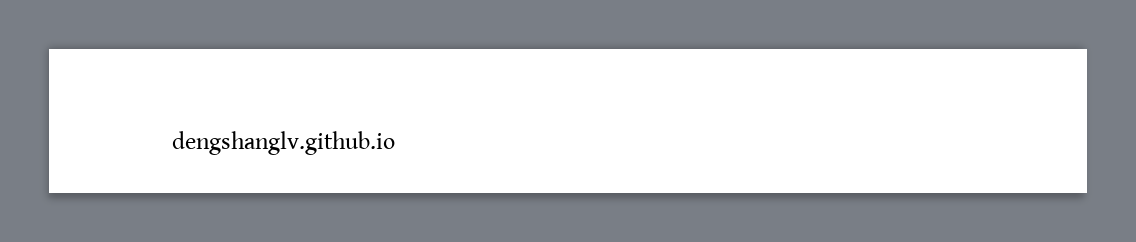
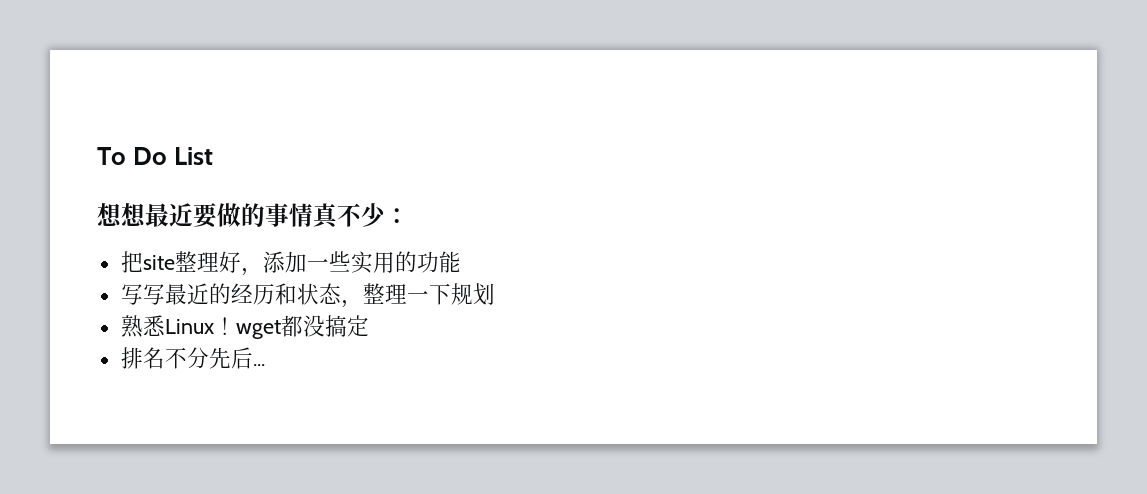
[172,131,395,155] dengshanglv.github.io -> [97,147,214,165] [97,203,409,229] [120,251,461,276] [120,283,495,308] [120,315,369,339] [120,347,265,369] To Do List // 想想最近要做的事情真不少： // 把site整理好，添加一些实用的功能 // 写写最近的经历和状态，整理一下规划 // 熟悉Linux！wget都没搞定 // 排名不分先后...

